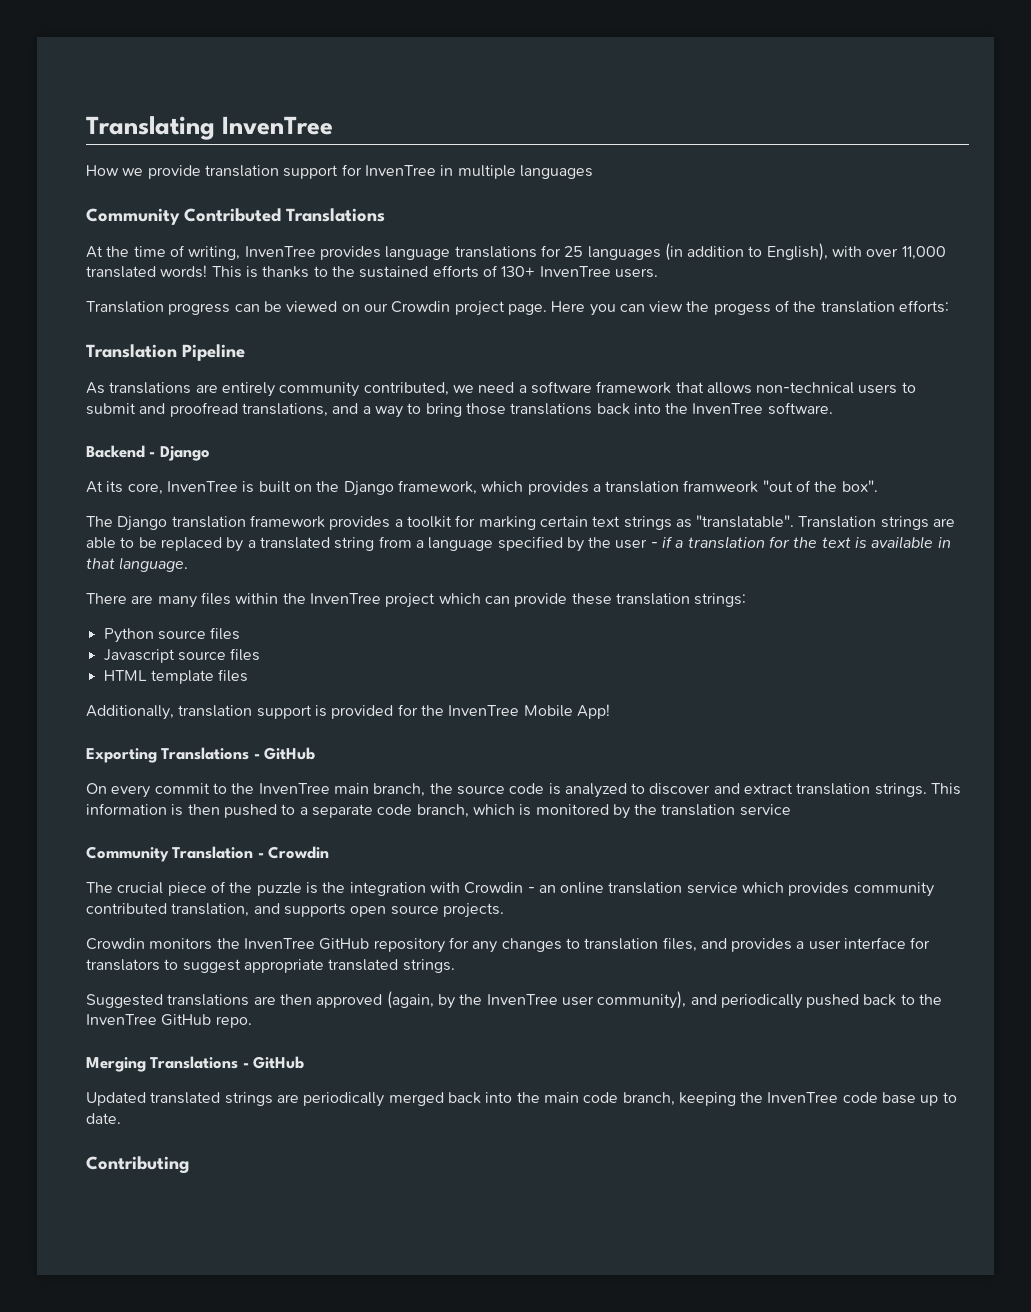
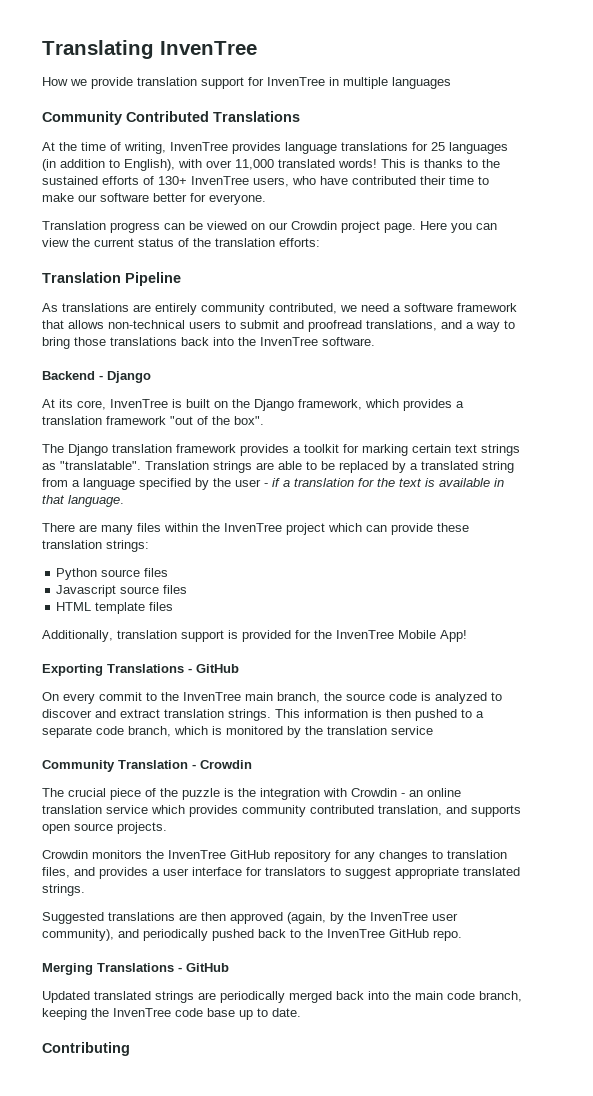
[614,268,658,278] users. -> [253,176,489,187] [42,193,266,205] users, who have contributed their time to make our software better for everyone.
[713,303,771,315] progess -> [94,238,174,247] current status
[683,480,759,493] framweork -> [106,416,166,425] framework

